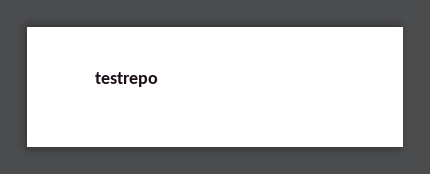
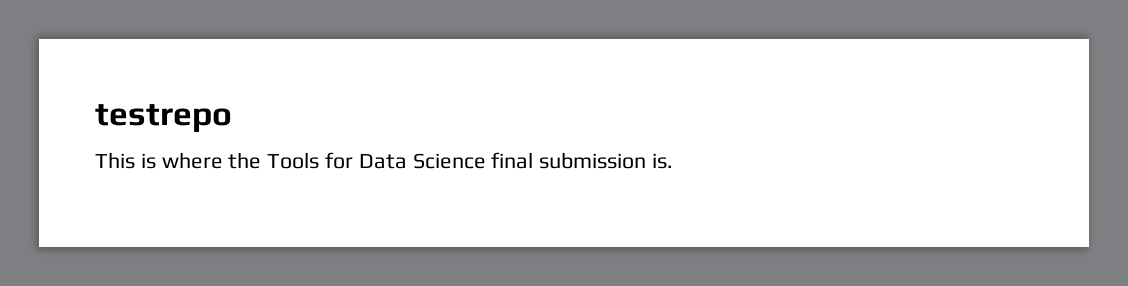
(158, 79) none -> [95,152,674,169] // This is where the Tools for Data Science final submission is.

